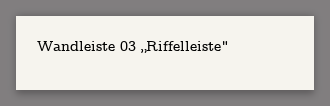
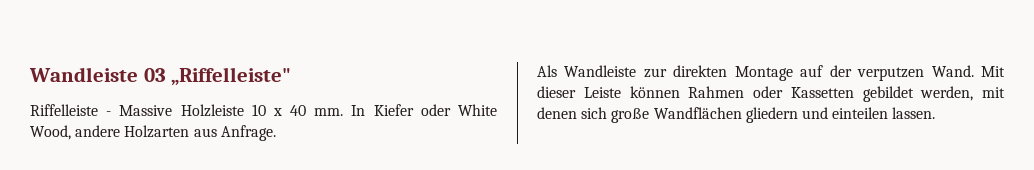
(229, 47) none -> [30,104,498,117] [30,125,276,141] [537,65,1005,81] [537,86,1005,102] [537,107,936,123] // Riffelleiste - Massive Holzleiste 10 x 40 mm. In Kiefer oder White Wood, andere Holzarten aus Anfrage. // Als Wandleiste zur direkten Montage auf der verputzen Wand. Mit dieser Leiste können Rahmen oder Kassetten gebildet werden, mit denen sich große Wandflächen gliedern und einteilen lassen.

